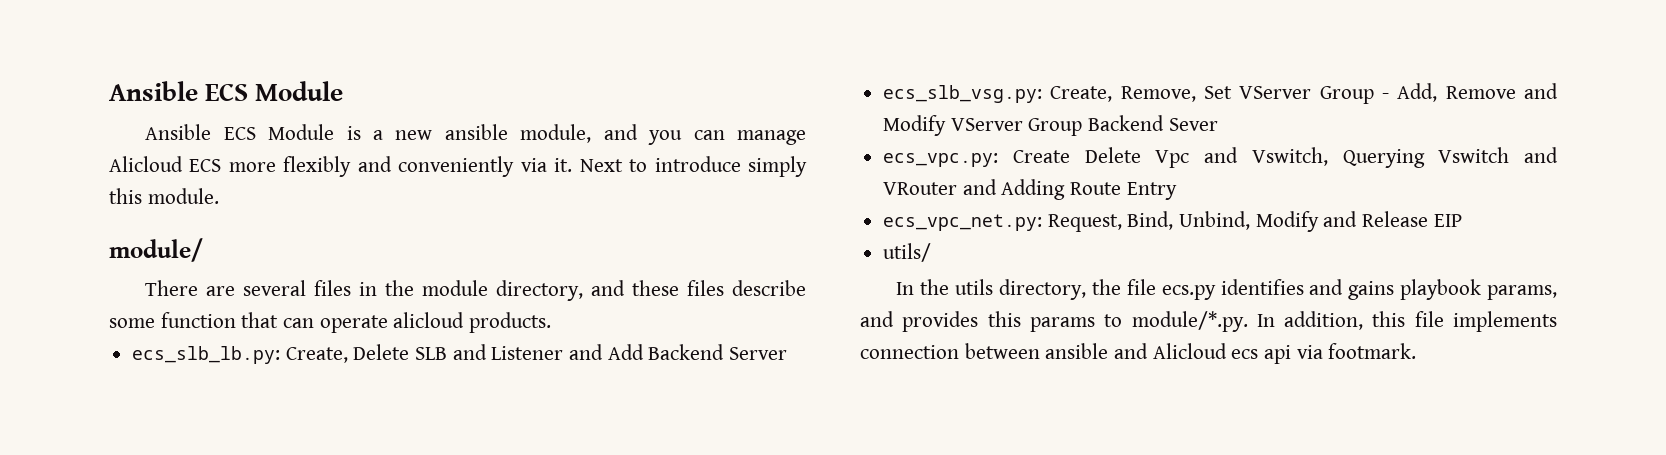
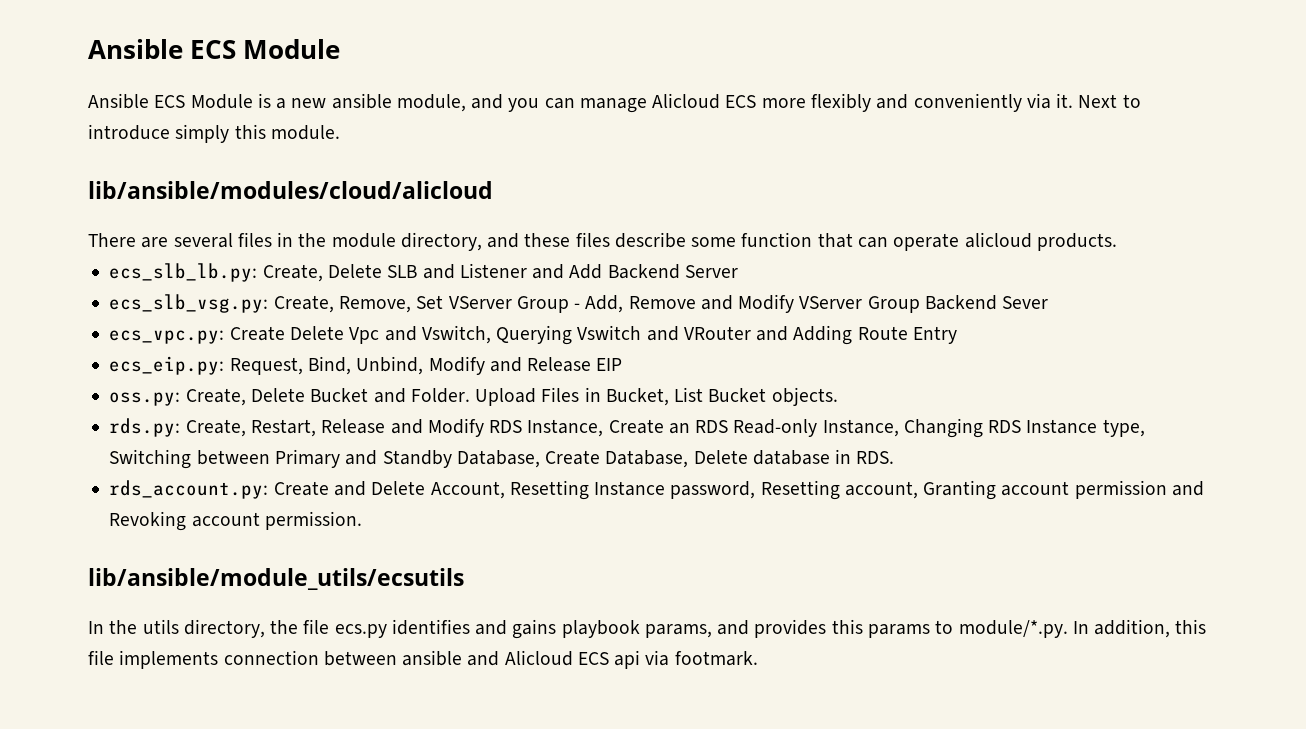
[109,238,203,262] module/ -> [88,181,493,199] lib/ansible/modules/cloud/alicloud
[883,214,1043,231] ecs_vpc_net.py: -> [109,356,225,375] ecs_eip.py:
[883,243,932,262] utils/ -> [109,387,838,406] [109,418,1145,438] [109,449,895,469] [109,480,1204,500] [109,511,362,531] [88,568,464,590] oss.py: Create, Delete Bucket and Folder. Upload Files in Bucket, List Bucket objects. // rds.py: Create, Restart, Release and Modify RDS Instance, Create an RDS Read-only Instance, Changing RDS Instance type, Switching between Primary and Standby Database, Create Database, Delete database in RDS. // rds_account.py: Create and Delete Account, Resetting Instance password, Resetting account, Granting account permission and Revoking account permission. // lib/ansible/module_utils/ecsutils
[1231,349,1259,359] ecs -> [577,652,609,665] ECS

